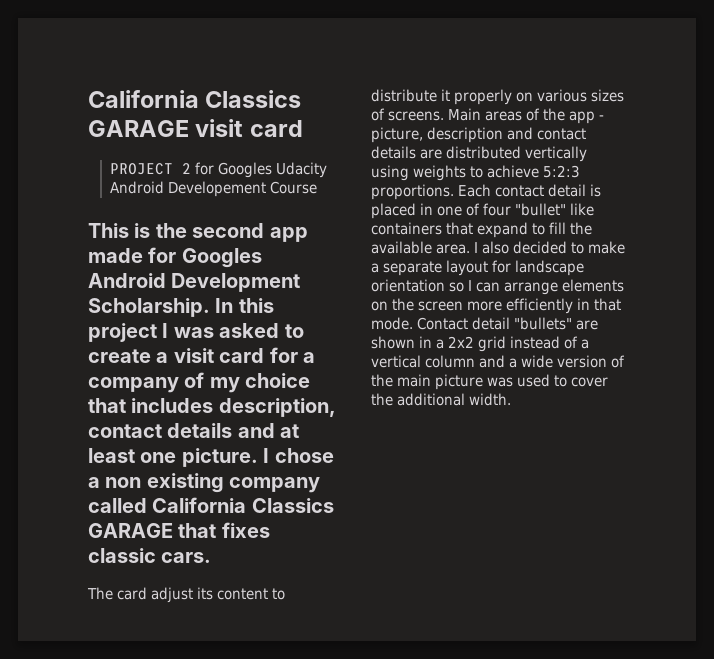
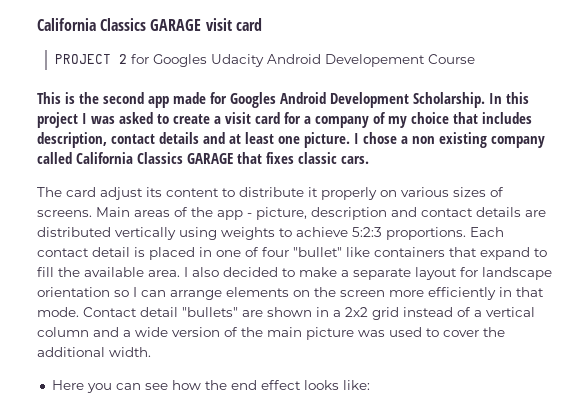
(512, 399) none -> [51,380,370,393] // Here you can see how the end effect looks like:

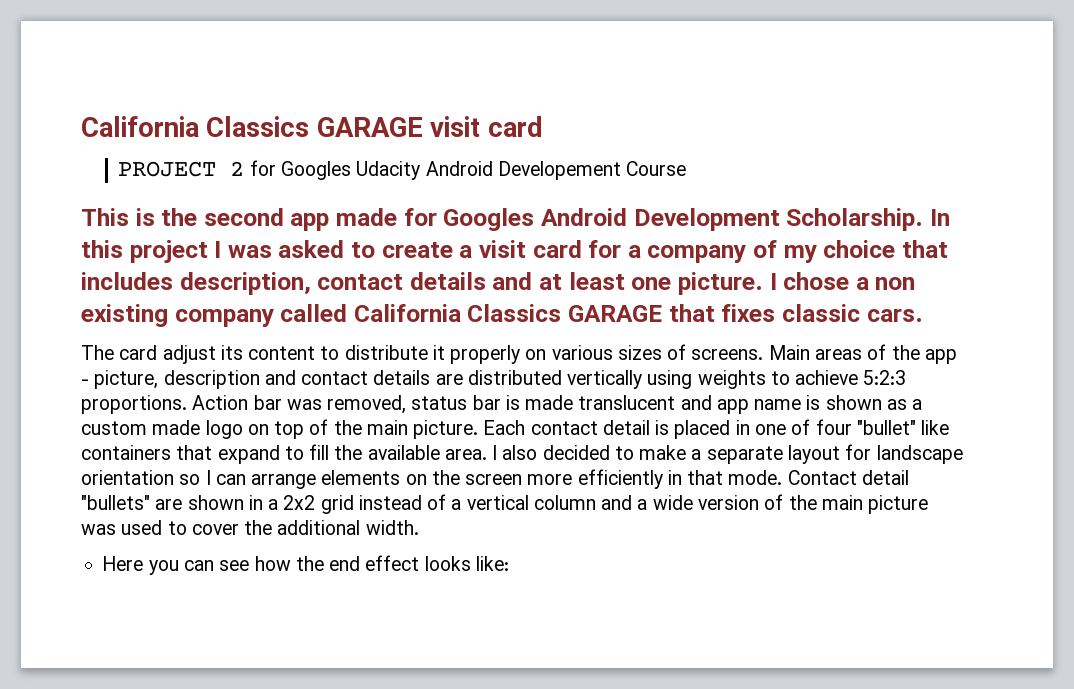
(466, 233) none -> [192,395,923,414] [81,419,479,439] Action bar was removed, status bar is made translucent and app name is shown as a custom made logo on top of the main picture.

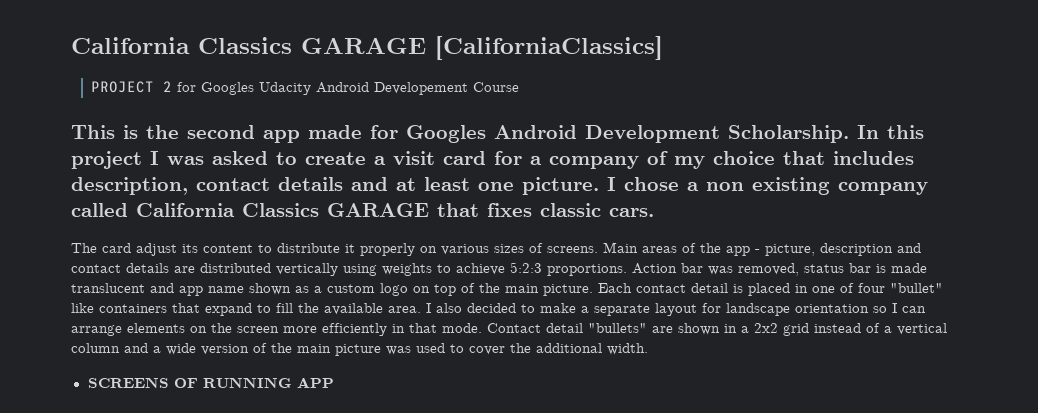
[81,116,543,137] California Classics GARAGE visit card -> [71,36,663,60] California Classics GARAGE [CaliforniaClassics]
[806,395,821,410] is -> (244, 289) none
[152,420,201,435] made -> (375, 288) none
[102,555,509,575] Here you can see how the end effect looks like: -> [87,377,334,388] SCREENS OF RUNNING APP

